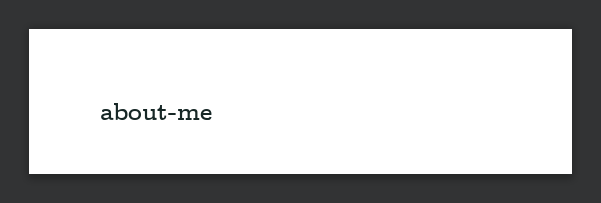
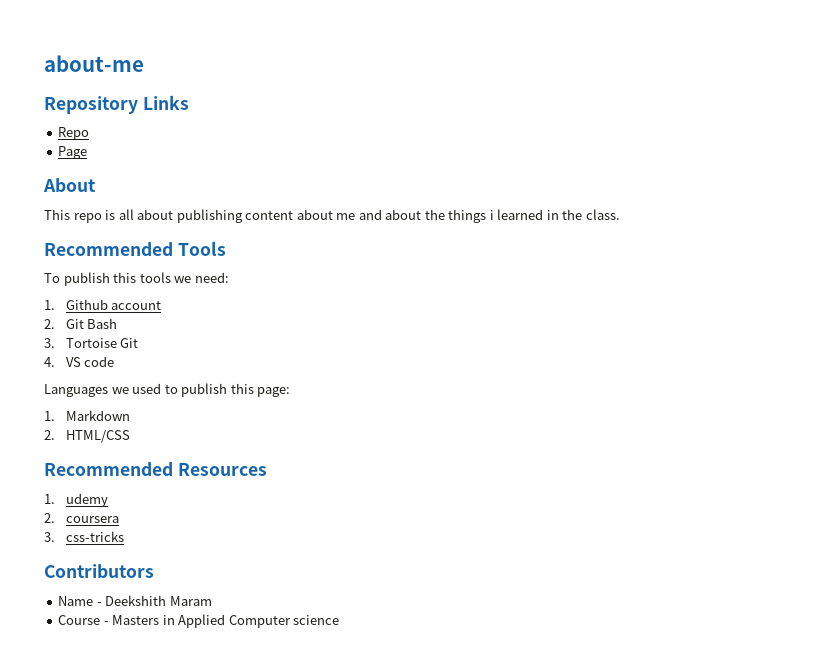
(212, 111) none -> [44,95,189,114] [58,127,90,140] [58,146,88,159] [43,178,96,192] [44,209,620,223] [44,241,226,256] [44,272,229,286] [44,299,162,310] [44,318,118,329] [44,338,139,348] [44,356,115,367] [44,383,291,397] [44,410,130,421] [44,430,130,443] [44,462,267,476] [44,493,108,507] [44,513,119,523] [44,531,124,542] [44,564,154,578] [58,595,212,606] [58,614,340,628] // Repository Links // Repo // Page // About // This repo is all about publishing content about me and about the things i learned in the class. // Recommended Tools // To publish this tools we need: // 1. Github account // 2. Git Bash // 3. Tortoise Git // 4. VS code // Languages we used to publish this page: // 1. Markdown // 2. HTML/CSS // Recommended Resources // 1. udemy // 2. coursera // 3. css-tricks // Contributors // Name - Deekshith Maram // Course - Masters in Applied Computer science

